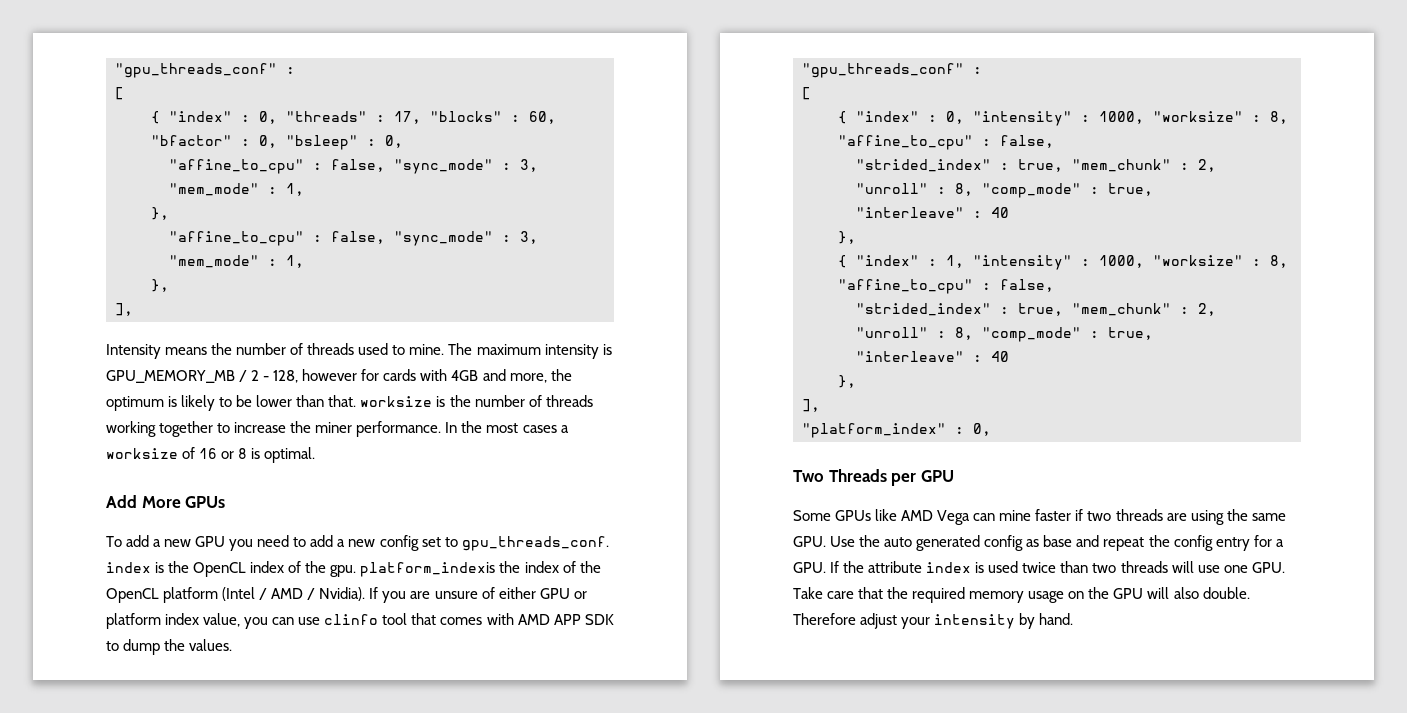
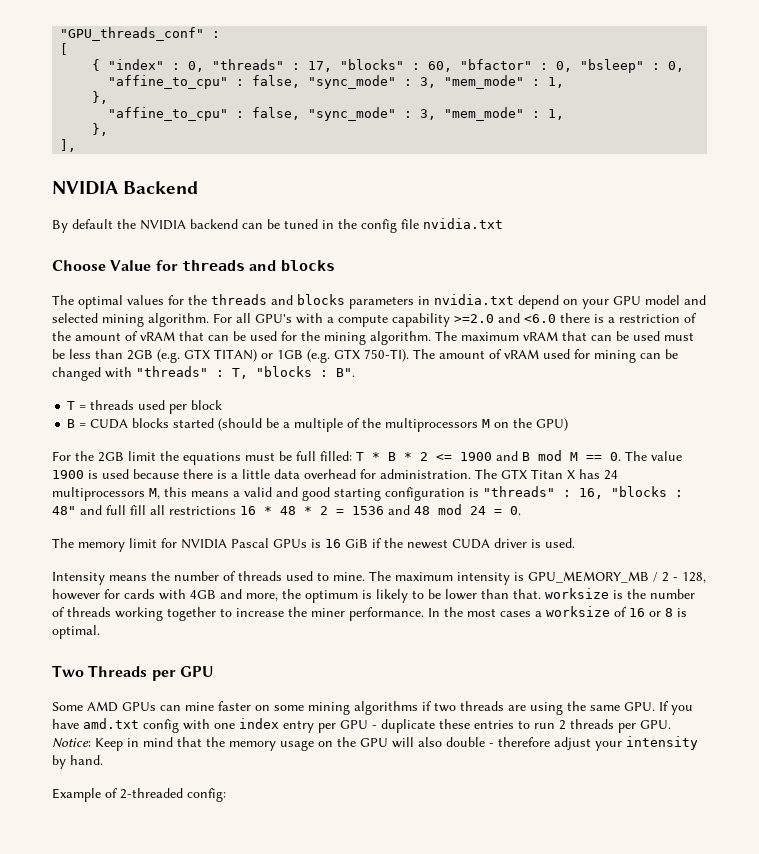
[115,63,277,78] "gpu_threads_conf" -> [60,27,205,41] "GPU_threads_conf"
(133, 309) none -> [52,181,199,195] [52,218,503,233] [52,260,335,271] [52,294,706,309] [52,313,697,327] [52,331,694,345] [52,349,678,363] [52,366,355,381] [67,400,223,414] [67,418,569,432] [52,450,682,465] [52,469,618,480] [52,486,683,501] [52,504,521,515] [52,538,575,552] // NVIDIA Backend // By default the NVIDIA backend can be tuned in the config file nvidia.txt // Choose Value for threads and blocks // The optimal values for the threads and blocks parameters in nvidia.txt depend on your GPU model and selected mining algorithm. For all GPU's with a compute capability >=2.0 and <6.0 there is a restriction of the amount of vRAM that can be used for the mining algorithm. The maximum vRAM that can be used must be less than 2GB (e.g. GTX TITAN) or 1GB (e.g. GTX 750-TI). The amount of vRAM used for mining can be changed with "threads" : T, "blocks : B". // T = threads used per block // B = CUDA blocks started (should be a multiple of the multiprocessors M on the GPU) // For the 2GB limit the equations must be full filled: T * B * 2 <= 1900 and B mod M == 0. The value 1900 is used because there is a little data overhead for administration. The GTX Titan X has 24 multiprocessors M, this means a valid and good starting configuration is "threads" : 16, "blocks : 48" and full fill all restrictions 16 * 48 * 2 = 1536 and 48 mod 24 = 0. // The memory limit for NVIDIA Pascal GPUs is 16 GiB if the newest CUDA driver is used.
[106,495,226,508] [106,535,609,551] [106,561,601,577] [106,587,587,603] [106,613,614,629] [106,639,233,655] [802,63,982,78] [802,87,811,100] [838,111,1288,126] [838,135,1054,150] [856,159,1216,172] [856,183,1153,198] [856,207,1009,218] [838,231,856,244] [838,255,1288,270] [838,279,1054,294] [856,303,1216,316] [856,327,1153,342] [856,351,1009,362] [838,375,856,388] [802,399,820,412] [802,423,991,438] // Add More GPUs // To add a new GPU you need to add a new config set to gpu_threads_conf. index is the OpenCL index of the gpu. platform_indexis the index of the OpenCL platform (Intel / AMD / Nvidia). If you are unsure of either GPU or platform index value, you can use clinfo tool that comes with AMD APP SDK to dump the values. // "gpu_threads_conf" : // [ // { "index" : 0, "intensity" : 1000, "worksize" : 8, "affine_to_cpu" : false, // "strided_index" : true, "mem_chunk" : 2, "unroll" : 8, "comp_mode" : true, // "interleave" : 40 // }, // { "index" : 1, "intensity" : 1000, "worksize" : 8, "affine_to_cpu" : false, // "strided_index" : true, "mem_chunk" : 2, "unroll" : 8, "comp_mode" : true, // "interleave" : 40 // }, // ], // "platform_index" : 0, -> (100, 632) none
[835,509,1072,525] GPUs like AMD Vega can mine faster -> [87,701,418,715] AMD GPUs can mine faster on some mining algorithms
[830,535,1284,551] [793,561,1285,573] [793,587,855,599] Use the auto generated config as base and repeat the config entry for a GPU. If the attribute index is used twice than two threads will use one GPU. Take care -> [659,701,693,715] [52,718,671,733] [52,737,173,751] If you have amd.txt config with one index entry per GPU - duplicate these entries to run 2 threads per GPU. Notice: Keep in mind
[912,587,966,603] required -> (225, 742) none
[1202,587,1250,599] [793,613,856,625] double. Therefore -> [446,737,550,747] double - therefore
(1074, 619) none -> [52,788,226,802] // Example of 2-threaded config:

